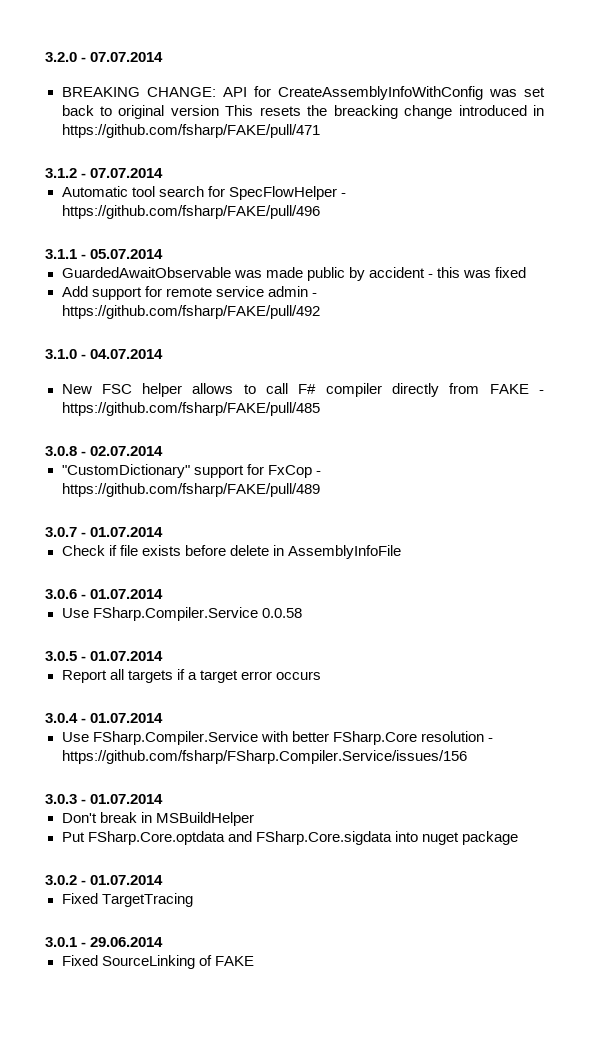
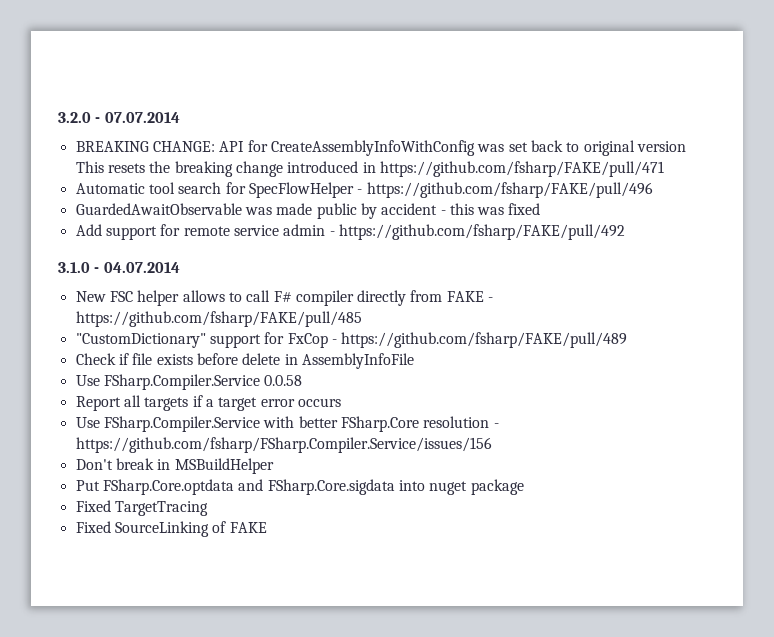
[333,105,398,119] breacking -> [174,161,233,177] breaking
[45,168,164,178] // 3.1.2 - 07.07.2014 -> (664, 169) none
[45,249,164,259] // 3.1.1 - 05.07.2014 -> (653, 190) none
[45,446,164,456] // 3.0.8 - 02.07.2014 -> (362, 319) none
[45,527,164,537] // 3.0.7 - 01.07.2014 -> (628, 340) none
[45,589,164,599] // 3.0.6 - 01.07.2014 -> (414, 361) none
[45,651,164,661] // 3.0.5 - 01.07.2014 -> (303, 380) none
[45,713,164,723] // 3.0.4 - 01.07.2014 -> (341, 402) none
[45,794,164,804] // 3.0.3 - 01.07.2014 -> (492, 445) none
[45,875,164,885] // 3.0.2 - 01.07.2014 -> (524, 487) none
[45,937,164,947] // 3.0.1 - 29.06.2014 -> (208, 508) none

